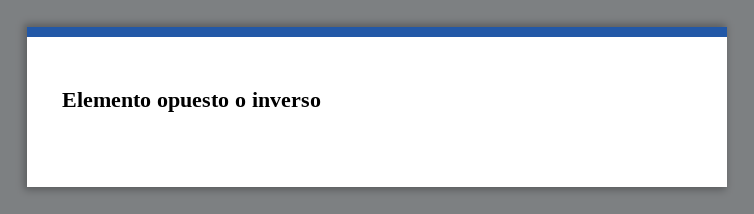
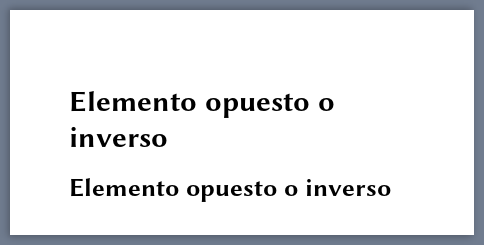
[62,92,321,112] Elemento opuesto o inverso -> [69,91,335,118] [69,126,168,147] [69,178,391,202] Elemento opuesto o inverso // Elemento opuesto o inverso

